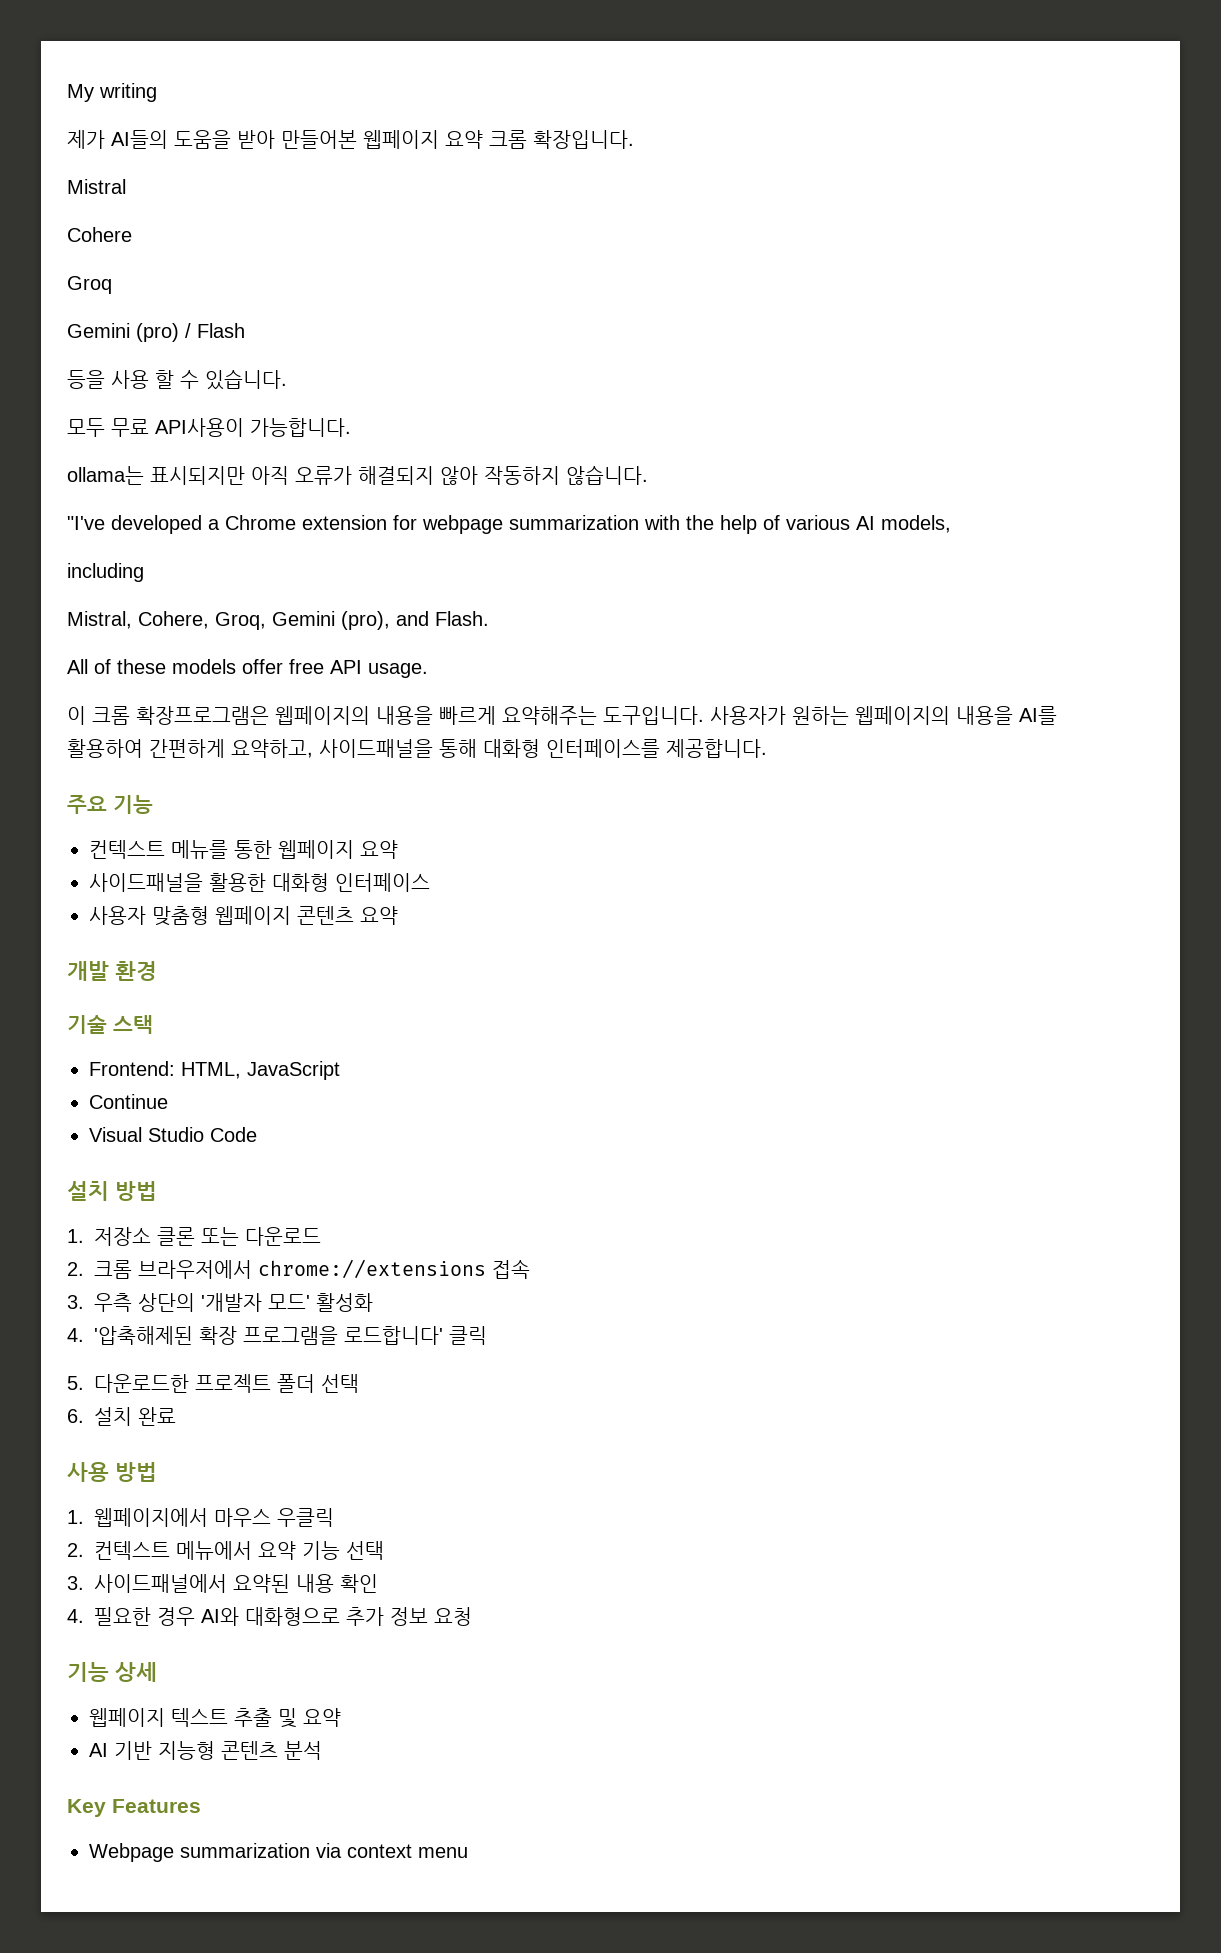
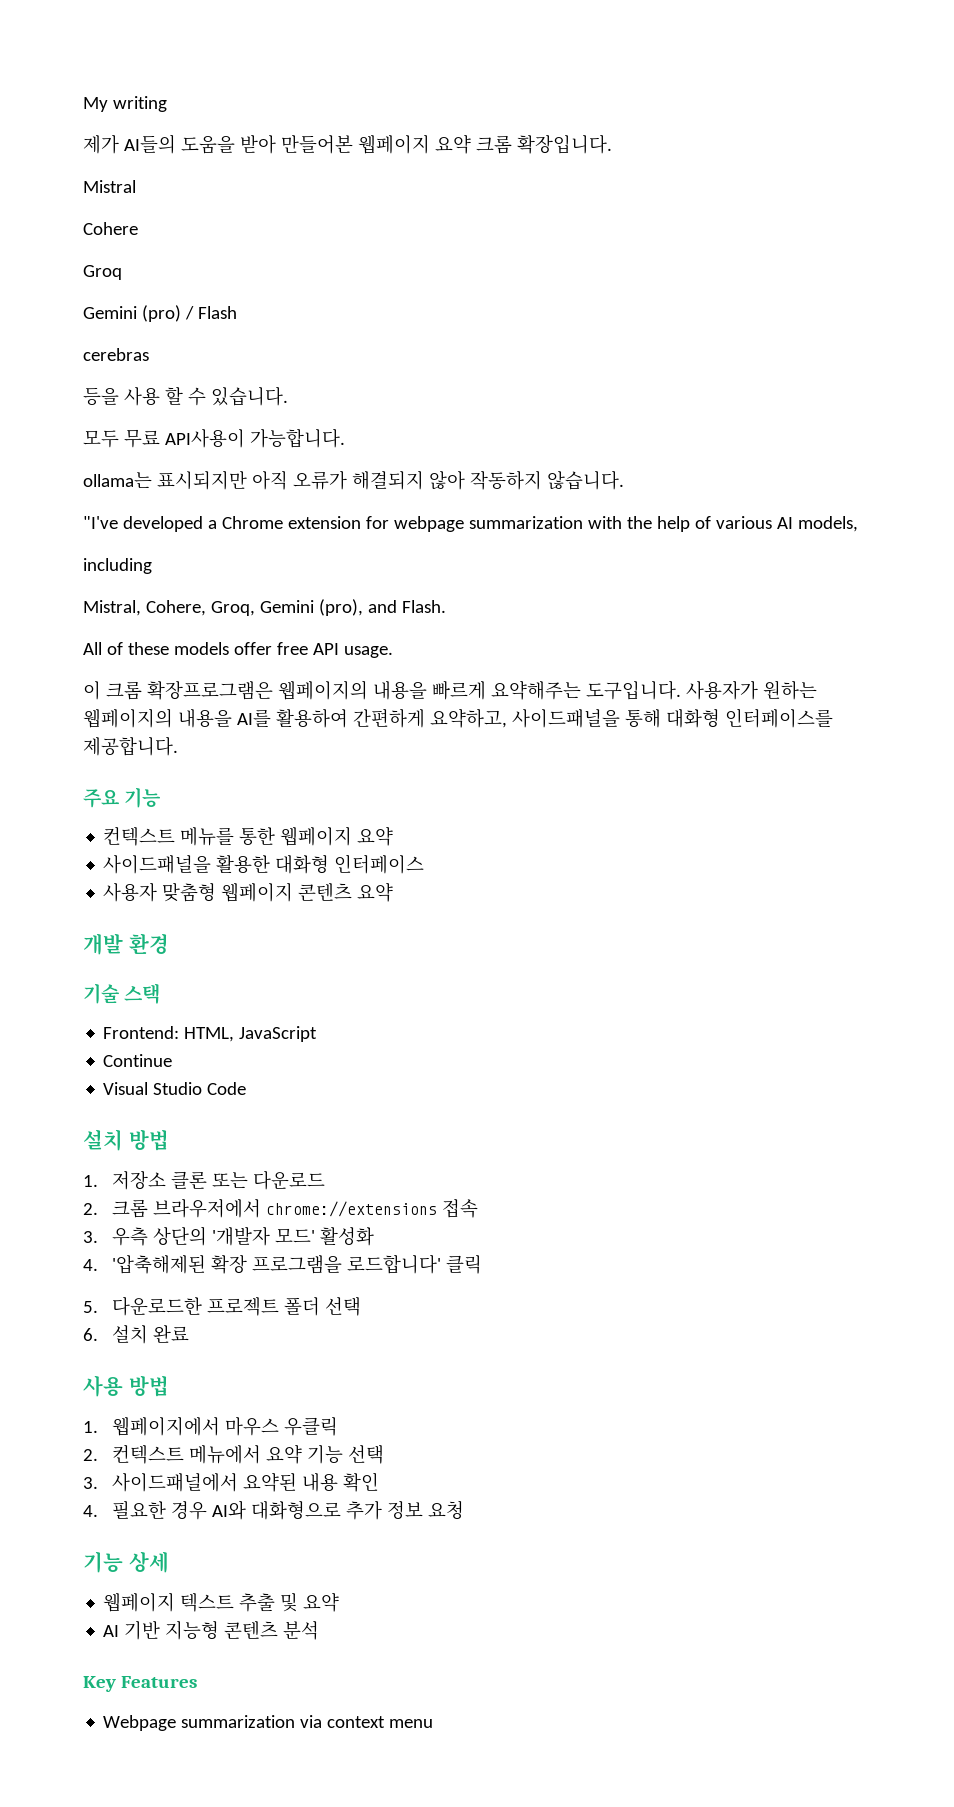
(245, 330) none -> [83,348,149,361] // cerebras

